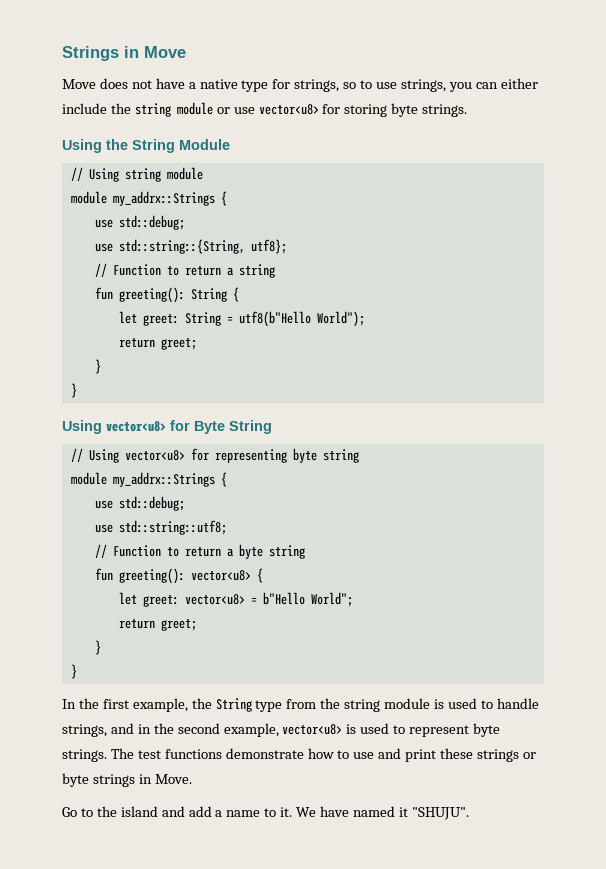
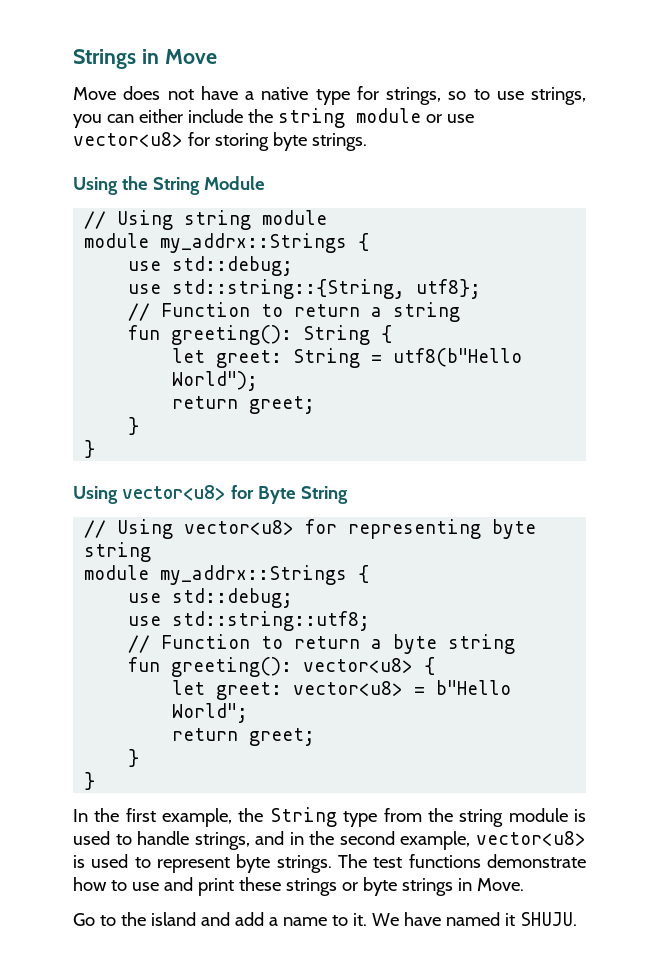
[411,807,469,820] "SHUJU". -> [519,912,577,926] SHUJU.

